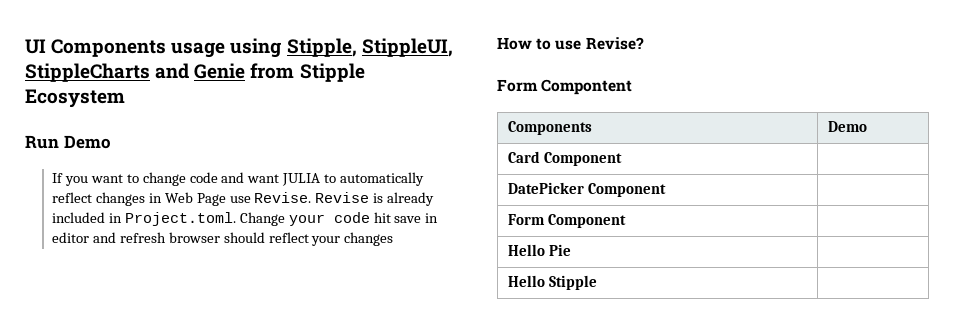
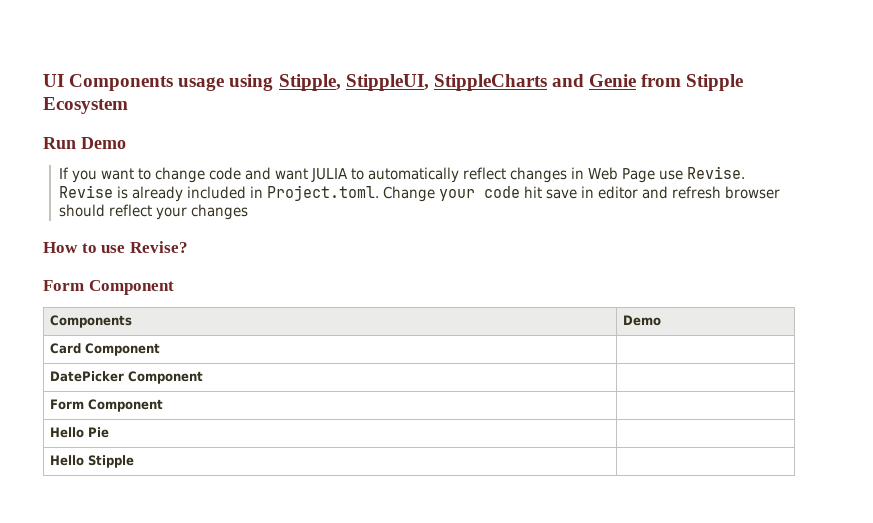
[541,79,633,95] Compontent -> [88,280,174,295] Component

